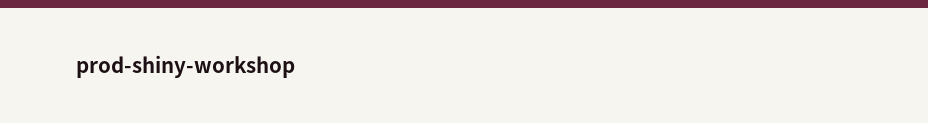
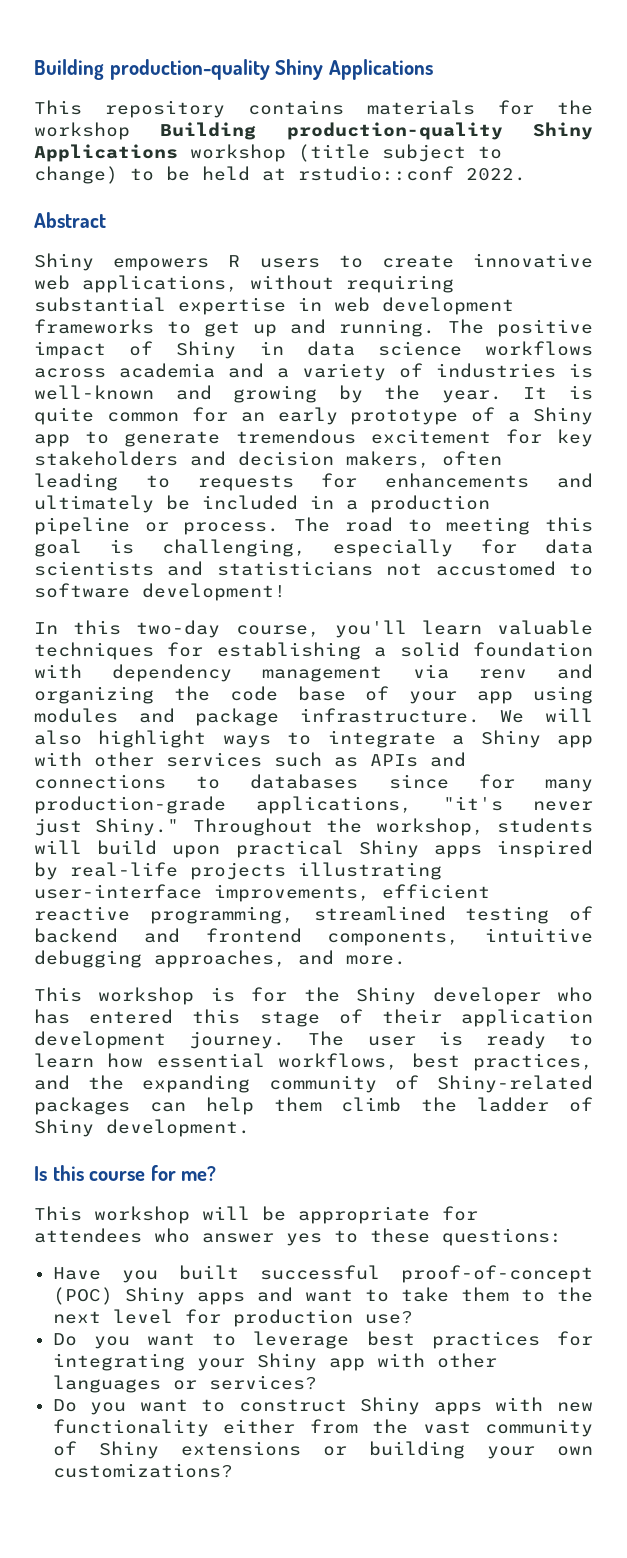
[76,55,295,78] prod-shiny-workshop -> [34,59,433,80] [34,100,593,118] [34,122,593,140] [34,144,502,162] [34,166,526,184] [34,212,106,228] [34,253,593,271] [34,275,454,293] [34,297,514,315] [34,319,593,337] [34,341,593,359] [34,363,593,381] [34,385,593,403] [34,407,593,425] [34,429,593,447] [34,451,502,468] [34,473,593,491] [34,495,490,513] [34,517,593,535] [34,539,593,557] [34,561,593,576] [34,583,286,601] [34,620,593,638] [34,642,593,660] [34,664,593,682] [34,686,593,704] [34,708,593,726] [34,730,594,748] [34,752,466,767] [34,774,593,792] [34,796,593,814] [34,818,593,836] [34,840,593,858] [34,862,442,880] [34,884,490,902] [34,906,593,924] [34,928,593,946] [34,950,406,968] [34,987,594,1005] [34,1009,593,1027] [34,1031,593,1049] [34,1053,593,1071] [34,1075,593,1093] [34,1097,593,1115] [34,1119,250,1137] [34,1165,217,1181] [34,1206,478,1224] [34,1228,562,1246] [52,1265,593,1283] [52,1287,593,1305] [52,1309,413,1327] [52,1331,593,1349] [52,1353,497,1371] [52,1375,317,1393] [52,1397,593,1415] [52,1419,593,1437] [52,1441,593,1459] [52,1463,233,1478] Building production-quality Shiny Applications // This repository contains materials for the workshop Building production-quality Shiny Applications workshop (title subject to change) to be held at rstudio::conf 2022. // Abstract // Shiny empowers R users to create innovative web applications, without requiring substantial expertise in web development frameworks to get up and running. The positive impact of Shiny in data science workflows across academia and a variety of industries is well-known and growing by the year. It is quite common for an early prototype of a Shiny app to generate tremendous excitement for key stakeholders and decision makers, often leading to requests for enhancements and ultimately be included in a production pipeline or process. The road to meeting this goal is challenging, especially for data scientists and statisticians not accustomed to software development! // In this two-day course, you'll learn valuable techniques for establishing a solid foundation with dependency management via renv and organizing the code base of your app using modules and package infrastructure. We will also highlight ways to integrate a Shiny app with other services such as APIs and connections to databases since for many production-grade applications, "it's never just Shiny." Throughout the workshop, students will build upon practical Shiny apps inspired by real-life projects illustrating user-interface improvements, efficient reactive programming, streamlined testing of backend and frontend components, intuitive debugging approaches, and more. // This workshop is for the Shiny developer who has entered this stage of their application development journey. The user is ready to learn how essential workflows, best practices, and the expanding community of Shiny-related packages can help them climb the ladder of Shiny development. // Is this course for me? // This workshop will be appropriate for attendees who answer yes to these questions: // Have you built successful proof-of-concept (POC) Shiny apps and want to take them to the next level for production use? // Do you want to leverage best practices for integrating your Shiny app with other languages or services? // Do you want to construct Shiny apps with new functionality either from the vast community of Shiny extensions or building your own customizations?

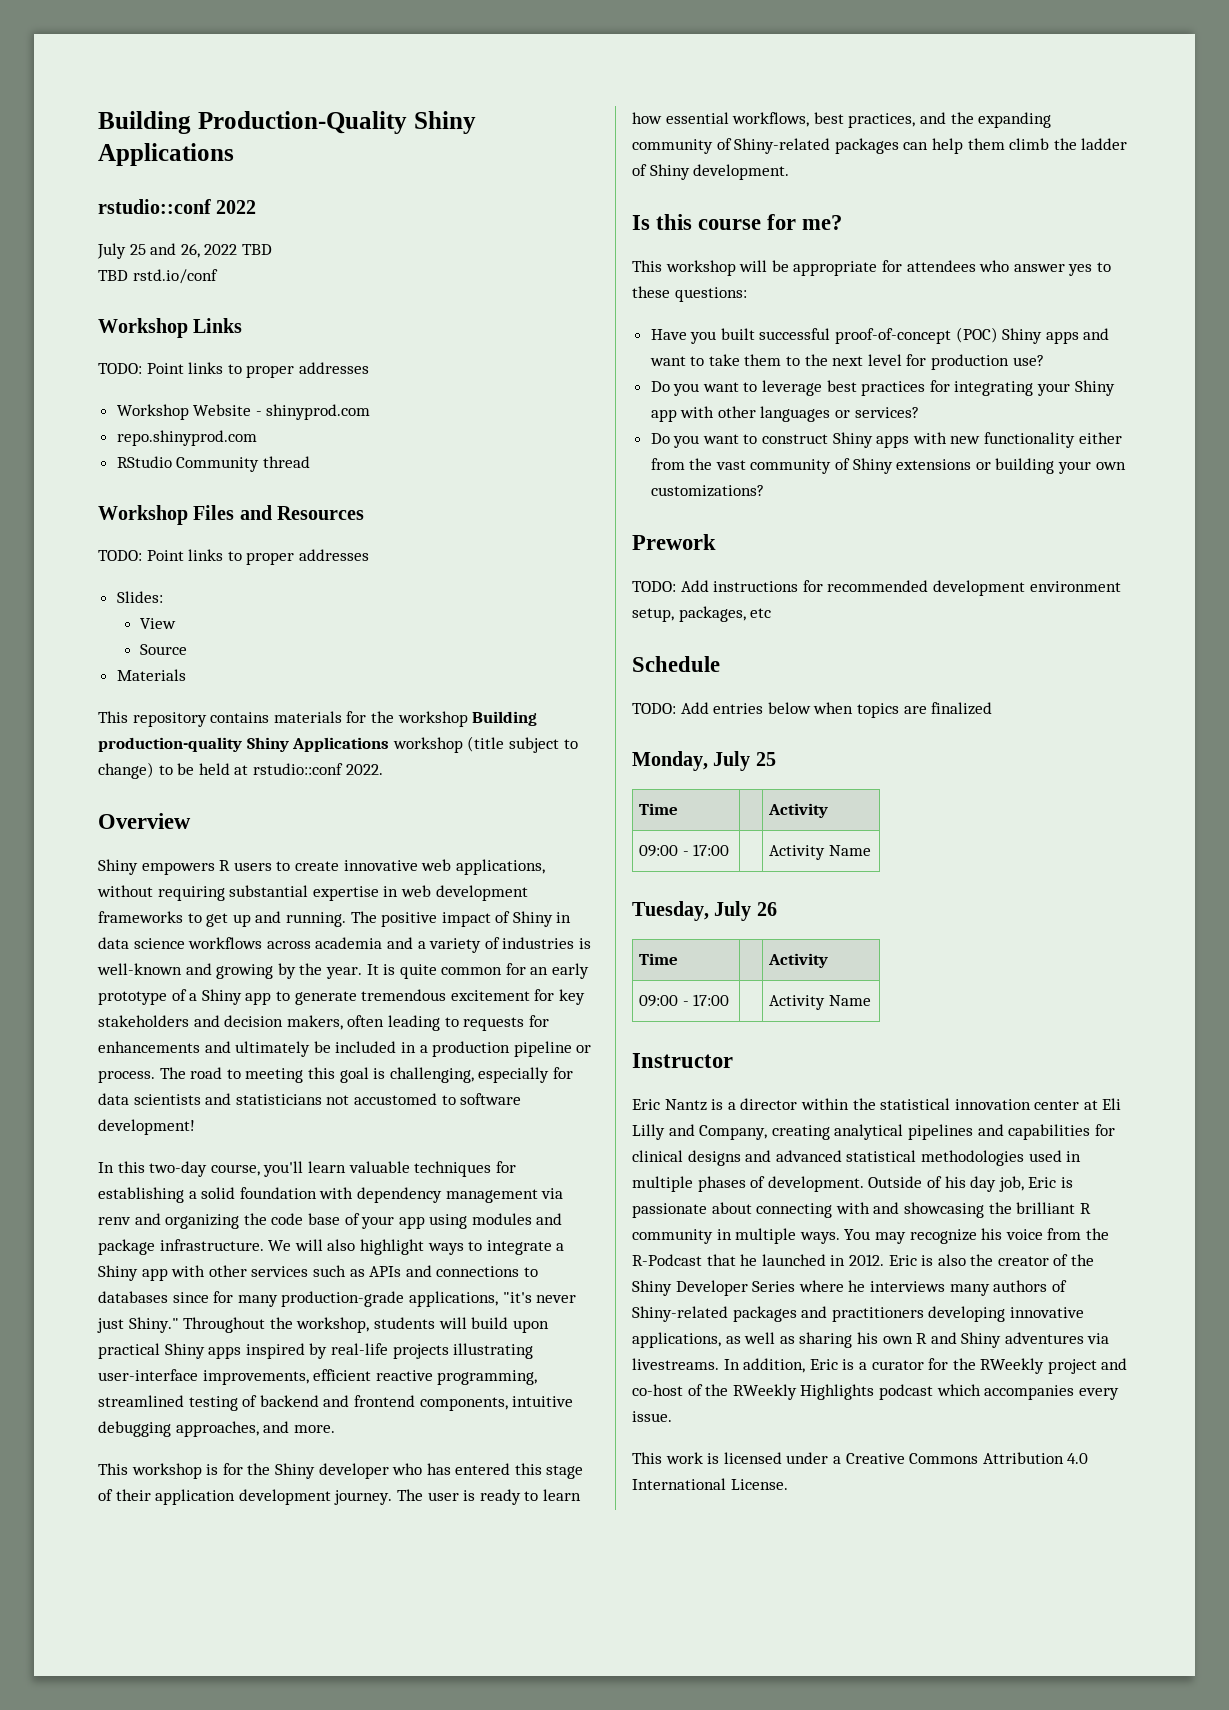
[34,59,433,80] Building production-quality Shiny Applications -> [98,111,476,134] [98,143,234,166] [98,199,257,214] [97,243,272,259] [98,269,218,284] [98,318,243,338] [98,362,369,378] [116,404,371,420] [116,430,257,446] [116,456,310,472] [98,505,365,525] [98,549,369,565] [116,591,163,603] [139,618,176,629] [139,644,187,655] [116,669,186,681] Building Production-Quality Shiny Applications // rstudio::conf 2022 // July 25 and 26, 2022 TBD // TBD rstd.io/conf // Workshop Links // TODO: Point links to proper addresses // Workshop Website - shinyprod.com // repo.shinyprod.com // RStudio Community thread // Workshop Files and Resources // TODO: Point links to proper addresses // Slides: // View // Source // Materials
[34,212,106,228] Abstract -> [98,813,191,829] Overview
(233, 1470) none -> [632,534,716,550] [632,580,1121,596] [632,606,772,622] [632,656,720,672] [632,702,993,718] [632,751,776,771] [638,803,678,815] [767,803,828,818] [638,844,730,857] [768,845,871,860] [632,901,777,921] [638,953,678,965] [767,953,828,968] [638,994,730,1007] [768,995,871,1010] [632,1053,733,1068] [632,1098,1122,1111] [632,1124,1115,1140] [632,1150,1082,1166] [632,1176,1073,1192] [632,1202,1091,1218] [632,1228,1109,1244] [632,1254,1095,1266] [632,1280,1067,1296] [632,1306,1084,1322] [632,1332,1110,1348] [632,1358,1128,1374] [632,1384,1119,1400] [632,1411,672,1422] [632,1452,1089,1464] [632,1478,788,1490] // Prework // TODO: Add instructions for recommended development environment setup, packages, etc // Schedule // TODO: Add entries below when topics are finalized // Monday, July 25 // Time | | Activity // 09:00 - 17:00 | | Activity Name // Tuesday, July 26 // Time | | Activity // 09:00 - 17:00 | | Activity Name // Instructor // Eric Nantz is a director within the statistical innovation center at Eli Lilly and Company, creating analytical pipelines and capabilities for clinical designs and advanced statistical methodologies used in multiple phases of development. Outside of his day job, Eric is passionate about connecting with and showcasing the brilliant R community in multiple ways. You may recognize his voice from the R-Podcast that he launched in 2012. Eric is also the creator of the Shiny Developer Series where he interviews many authors of Shiny-related packages and practitioners developing innovative applications, as well as sharing his own R and Shiny adventures via livestreams. In addition, Eric is a curator for the RWeekly project and co-host of the RWeekly Highlights podcast which accompanies every issue. // This work is licensed under a Creative Commons Attribution 4.0 International License.

